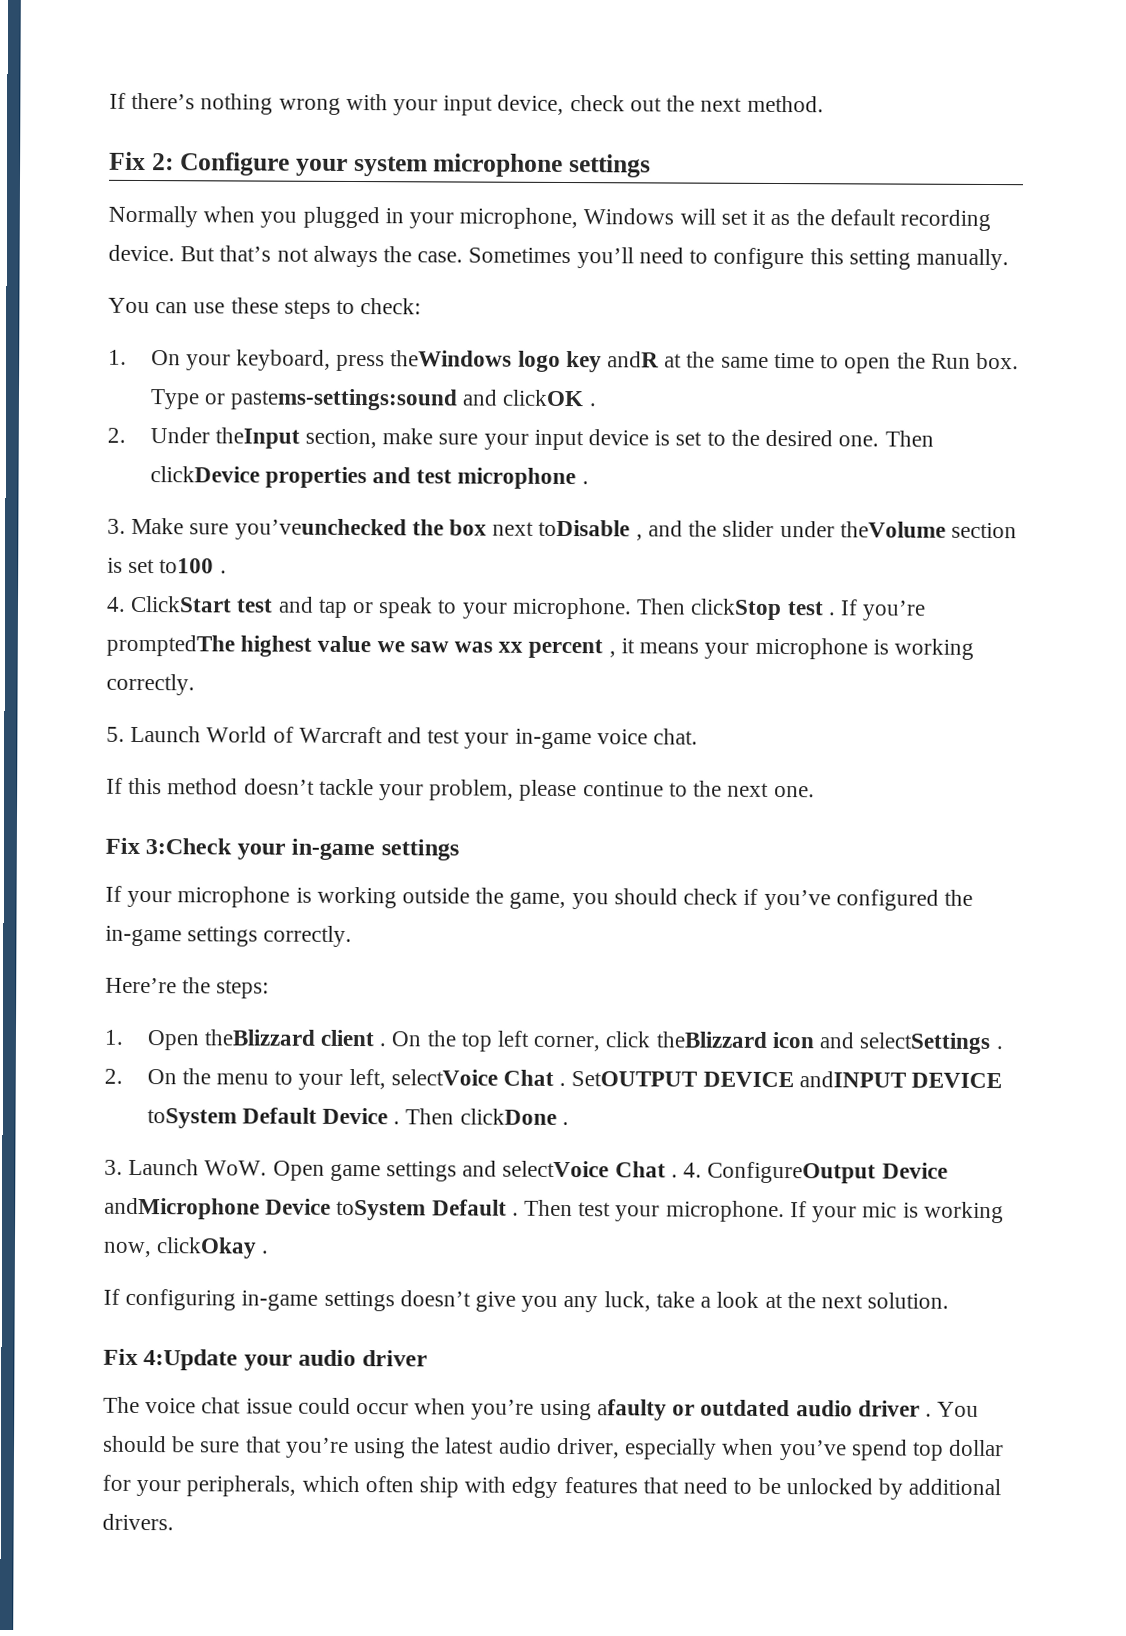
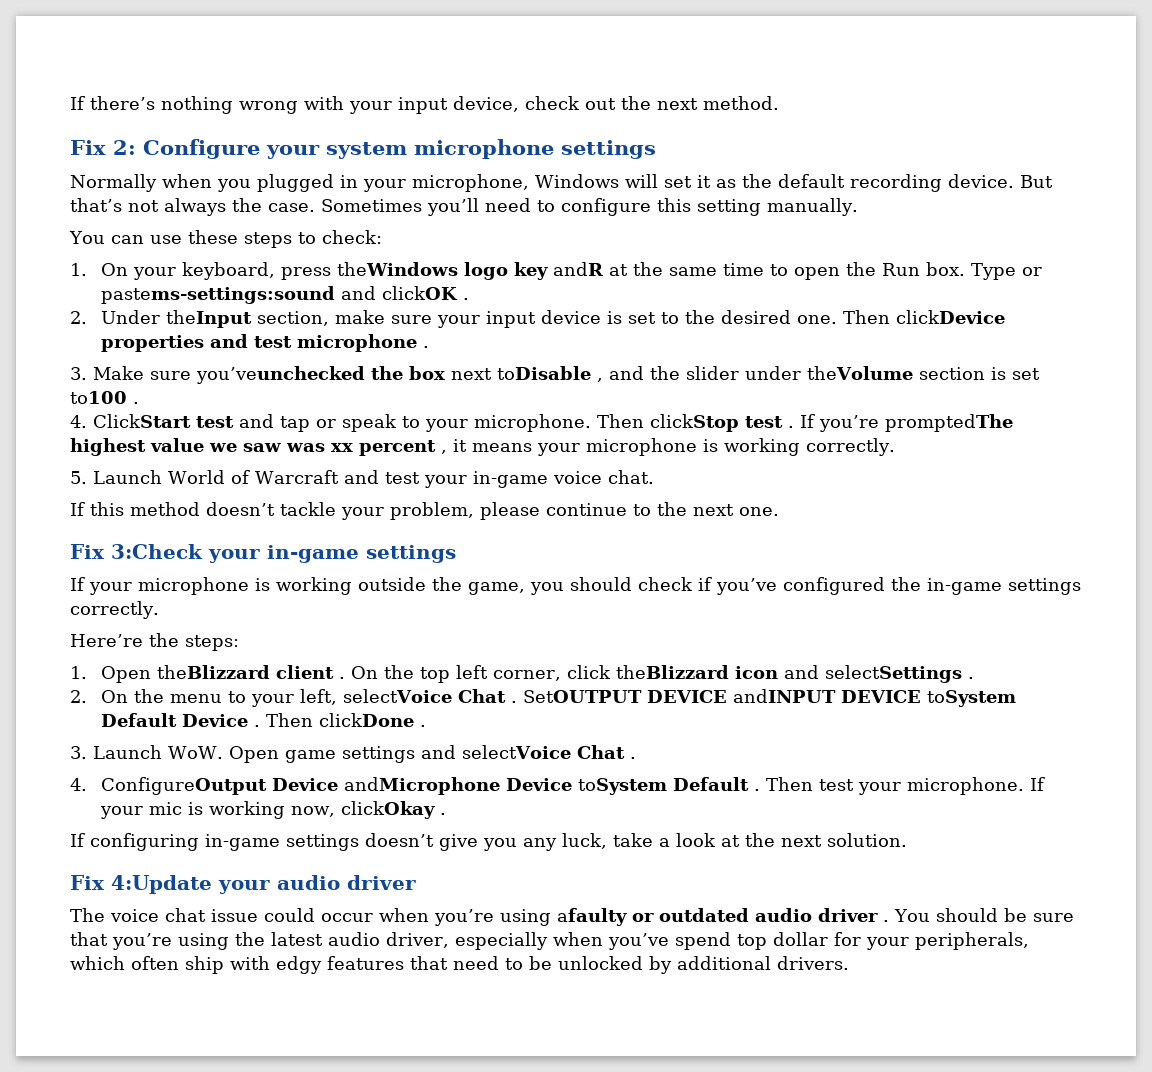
(678, 1176) none -> (636, 758) //

